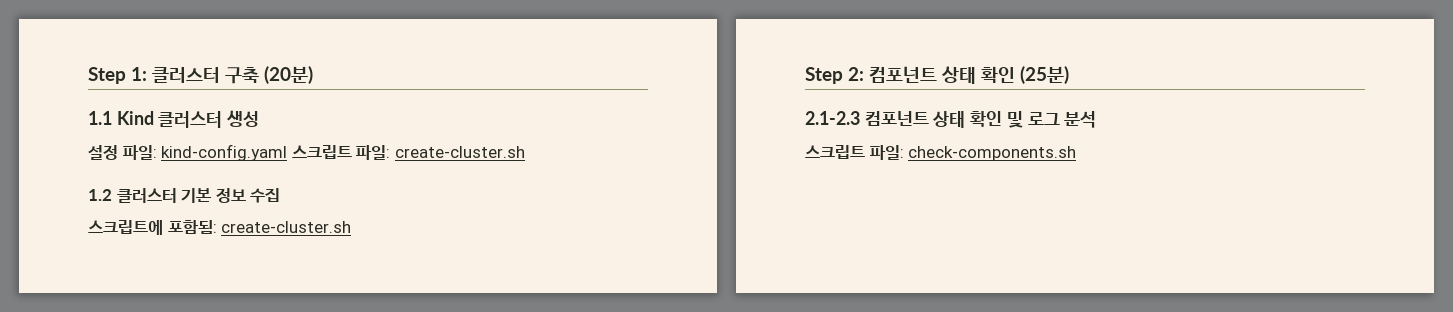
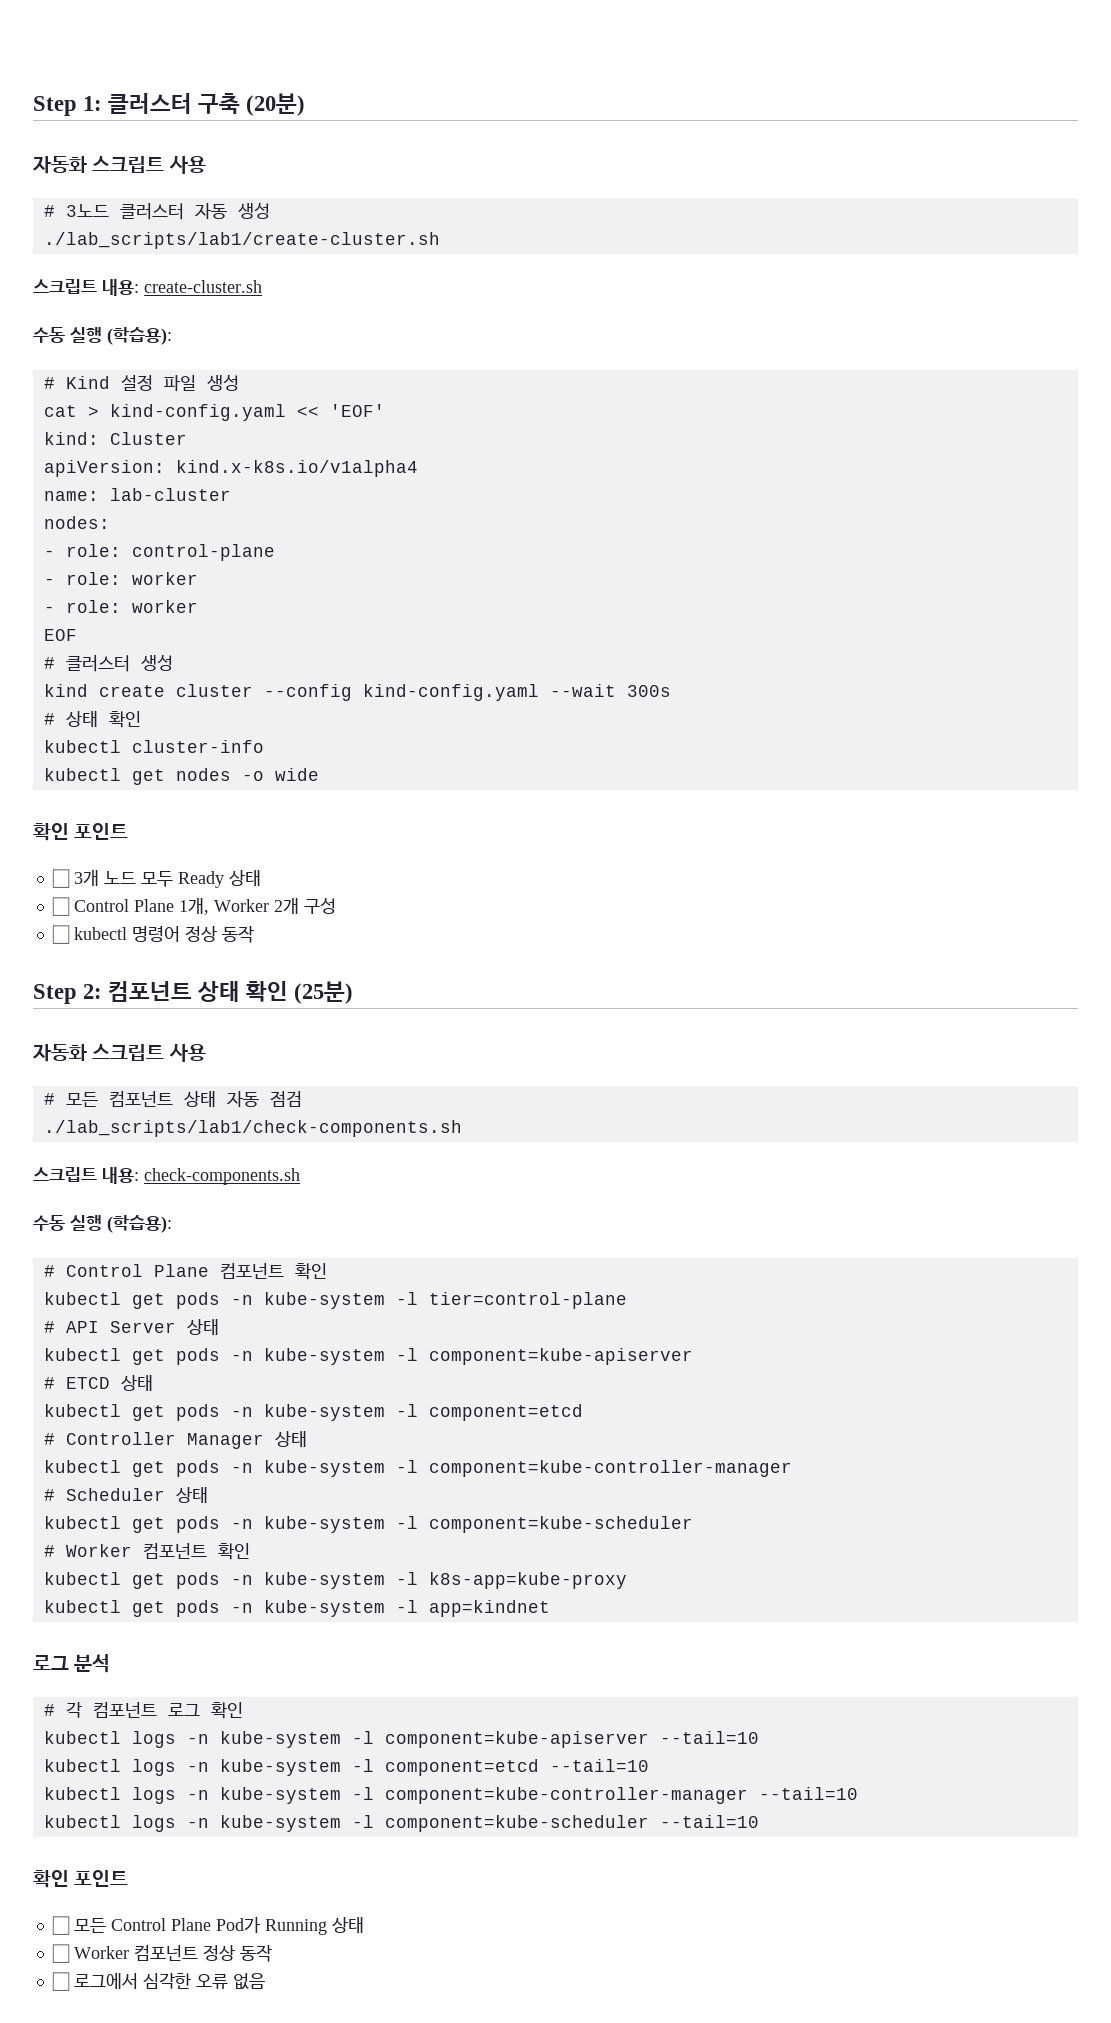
[88,110,260,128] [88,144,525,161] [88,188,281,203] [88,220,352,235] 1.1 Kind 클러스터 생성 // 설정 파일: kind-config.yaml 스크립트 파일: create-cluster.sh // 1.2 클러스터 기본 정보 수집 // 스크립트에 포함됨: create-cluster.sh -> [32,156,206,174] [43,203,270,220] [43,232,440,249] [33,279,262,296] [33,327,172,345] [43,374,239,392] [43,404,385,421] [43,432,187,445] [43,460,418,477] [43,488,231,501] [43,516,110,529] [43,544,275,561] [43,572,198,585] [43,600,198,613] [43,629,77,641] [43,655,173,672] [43,684,671,701] [43,710,141,728] [43,740,264,753] [43,768,319,785] [33,823,129,841] [51,869,261,888] [51,897,336,916] [51,925,254,944] 자동화 스크립트 사용 // # 3노드 클러스터 자동 생성 // ./lab_scripts/lab1/create-cluster.sh // 스크립트 내용: create-cluster.sh // 수동 실행 (학습용): // # Kind 설정 파일 생성 // cat > kind-config.yaml << 'EOF' // kind: Cluster // apiVersion: kind.x-k8s.io/v1alpha4 // name: lab-cluster // nodes: // - role: control-plane // - role: worker // - role: worker // EOF // # 클러스터 생성 // kind create cluster --config kind-config.yaml --wait 300s // # 상태 확인 // kubectl cluster-info // kubectl get nodes -o wide // 확인 포인트 // ☐ 3개 노드 모두 Ready 상태 // ☐ Control Plane 1개, Worker 2개 구성 // ☐ kubectl 명령어 정상 동작
[805,111,1097,128] [805,145,1077,161] 2.1-2.3 컴포넌트 상태 확인 및 로그 분석 // 스크립트 파일: check-components.sh -> [32,1044,206,1062] [43,1090,302,1107] [43,1120,462,1137] [33,1167,300,1185] [33,1215,172,1233] [43,1262,327,1280] [43,1292,627,1309] [43,1318,219,1335] [43,1348,693,1365] [43,1374,153,1391] [43,1404,583,1421] [43,1430,307,1449] [43,1460,792,1477] [43,1486,208,1503] [43,1516,693,1533] [43,1542,250,1560] [43,1572,627,1589] [43,1600,550,1617] [33,1654,111,1673] [43,1701,243,1719] [43,1731,759,1748] [43,1759,649,1776] [43,1787,858,1804] [43,1815,759,1832] [33,1870,129,1888] [51,1916,364,1935] [51,1944,272,1963] [51,1972,265,1991] 자동화 스크립트 사용 // # 모든 컴포넌트 상태 자동 점검 // ./lab_scripts/lab1/check-components.sh // 스크립트 내용: check-components.sh // 수동 실행 (학습용): // # Control Plane 컴포넌트 확인 // kubectl get pods -n kube-system -l tier=control-plane // # API Server 상태 // kubectl get pods -n kube-system -l component=kube-apiserver // # ETCD 상태 // kubectl get pods -n kube-system -l component=etcd // # Controller Manager 상태 // kubectl get pods -n kube-system -l component=kube-controller-manager // # Scheduler 상태 // kubectl get pods -n kube-system -l component=kube-scheduler // # Worker 컴포넌트 확인 // kubectl get pods -n kube-system -l k8s-app=kube-proxy // kubectl get pods -n kube-system -l app=kindnet // 로그 분석 // # 각 컴포넌트 로그 확인 // kubectl logs -n kube-system -l component=kube-apiserver --tail=10 // kubectl logs -n kube-system -l component=etcd --tail=10 // kubectl logs -n kube-system -l component=kube-controller-manager --tail=10 // kubectl logs -n kube-system -l component=kube-scheduler --tail=10 // 확인 포인트 // ☐ 모든 Control Plane Pod가 Running 상태 // ☐ Worker 컴포넌트 정상 동작 // ☐ 로그에서 심각한 오류 없음

